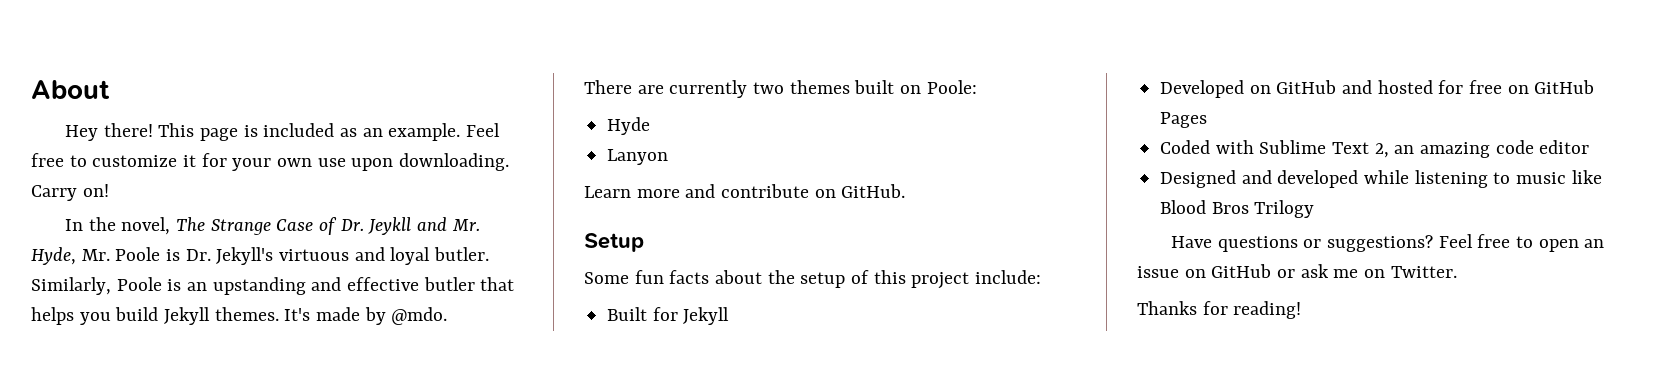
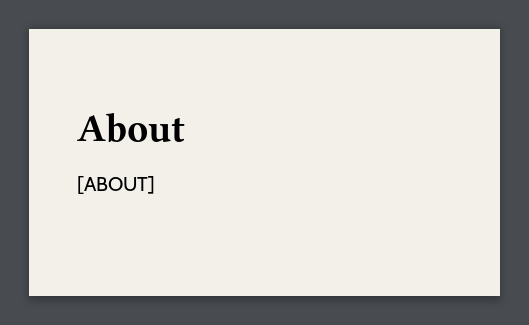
[64,123,501,141] [31,153,510,171] [31,184,109,201] [64,217,480,235] [31,247,490,265] [31,277,515,295] [31,307,448,325] [584,80,977,98] [607,117,651,135] [607,149,669,165] [584,184,906,198] [584,233,644,252] [584,270,1042,289] [607,307,730,325] [1160,80,1595,98] [1160,112,1208,128] [1160,140,1590,158] [1160,170,1602,188] [1160,200,1315,218] [1170,234,1605,252] [1137,264,1457,278] [1137,301,1302,319] Hey there! This page is included as an example. Feel free to customize it for your own use upon downloading. Carry on! // In the novel, The Strange Case of Dr. Jeykll and Mr. Hyde, Mr. Poole is Dr. Jekyll's virtuous and loyal butler. Similarly, Poole is an upstanding and effective butler that helps you build Jekyll themes. It's made by @mdo. // There are currently two themes built on Poole: // Hyde // Lanyon // Learn more and contribute on GitHub. // Setup // Some fun facts about the setup of this project include: // Built for Jekyll // Developed on GitHub and hosted for free on GitHub Pages // Coded with Sublime Text 2, an amazing code editor // Designed and developed while listening to music like Blood Bros Trilogy // Have questions or suggestions? Feel free to open an issue on GitHub or ask me on Twitter. // Thanks for reading! -> [77,176,155,194] [ABOUT]

